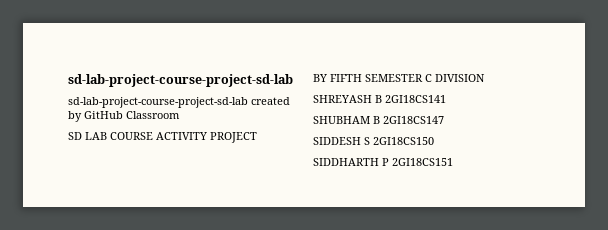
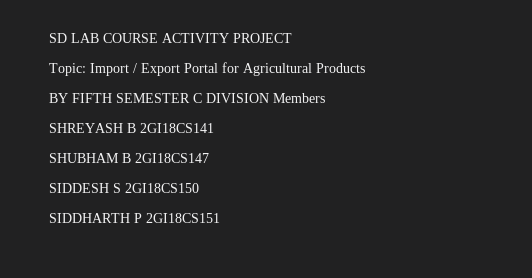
[68,74,293,87] [68,97,290,108] [68,111,180,122] sd-lab-project-course-project-sd-lab // sd-lab-project-course-project-sd-lab created by GitHub Classroom // -> (49, 38) none
(257, 137) none -> [49,62,365,76] // Topic: Import / Export Portal for Agricultural Products
(485, 78) none -> [273,93,325,103] Members

